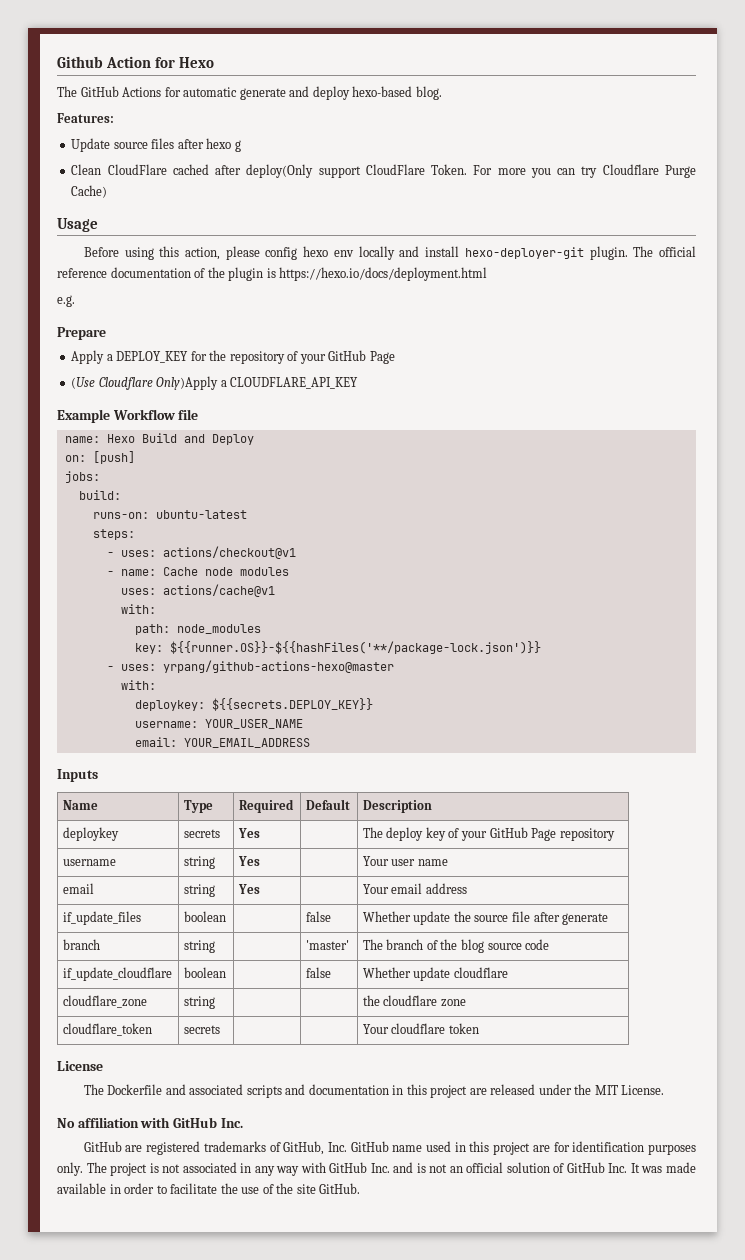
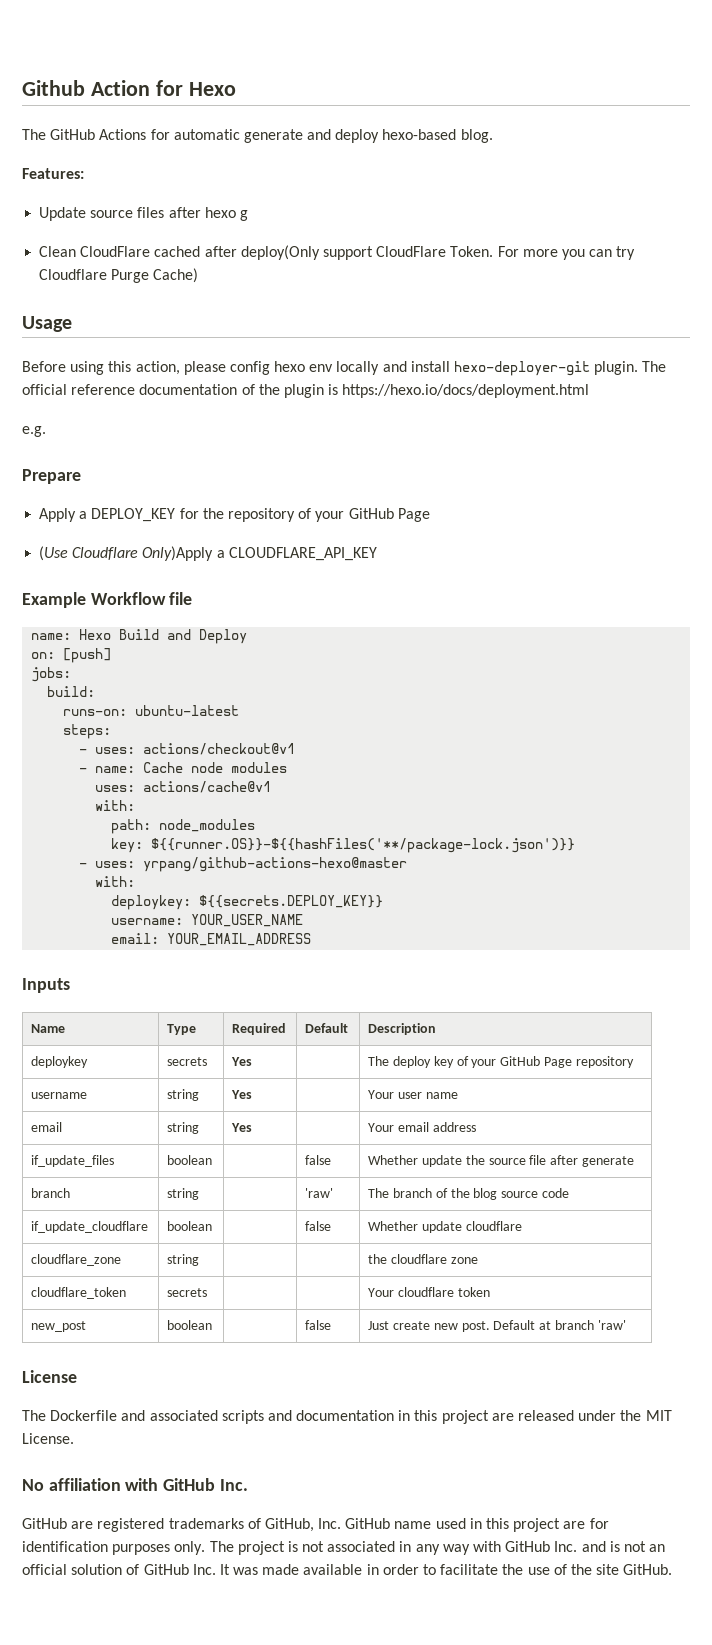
[305,940,349,950] 'master' -> [305,1188,334,1198] 'raw'
(479, 1028) none -> [31,1321,87,1332] [167,1320,213,1330] [305,1320,332,1330] [368,1320,626,1332] // new_post | boolean | | false | Just create new post. Default at branch 'raw'

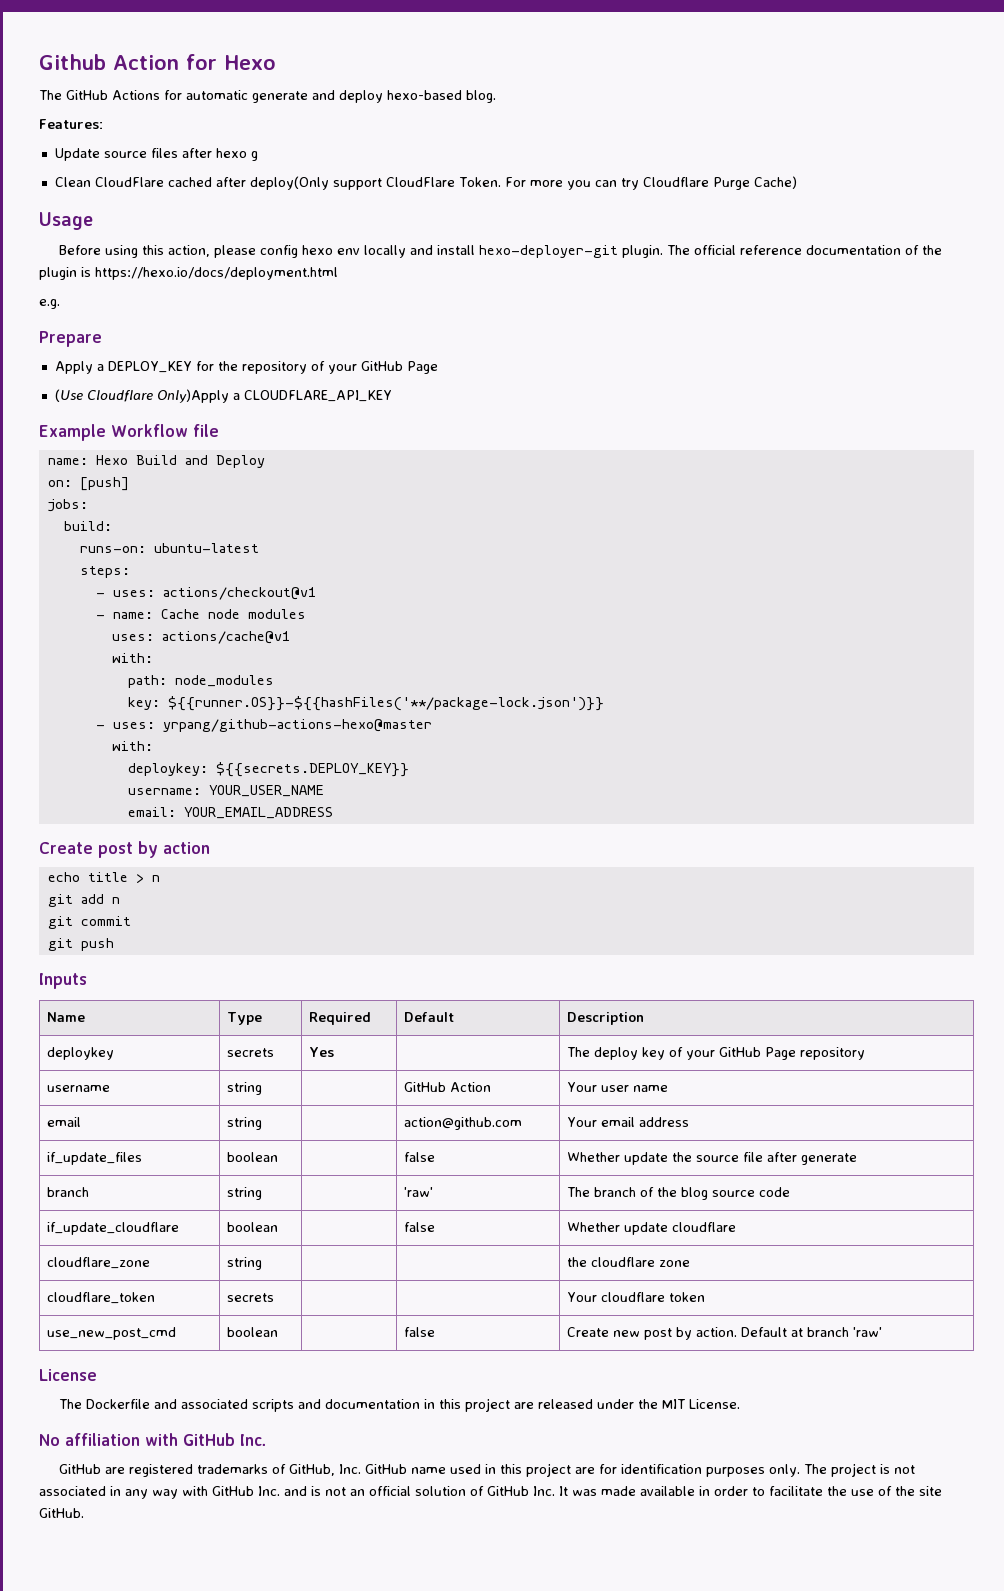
(312, 939) none -> [39,841,210,858] [47,872,160,883] [47,894,120,907] [47,916,131,929] [47,938,114,951] // Create post by action // echo title > n // git add n // git commit // git push
[231,1090,253,1099] Yes | -> [403,1082,491,1092] | GitHub Action
[231,1123,253,1132] Yes | -> [403,1117,522,1130] | action@github.com
[31,1321,87,1332] [167,1320,213,1330] [305,1320,332,1330] [368,1321,490,1332] new_post | boolean | | false | Just create new post. -> [46,1327,176,1340] [226,1327,278,1337] [403,1327,435,1337] [566,1327,737,1340] use_new_post_cmd | boolean | | false | Create new post by action.

